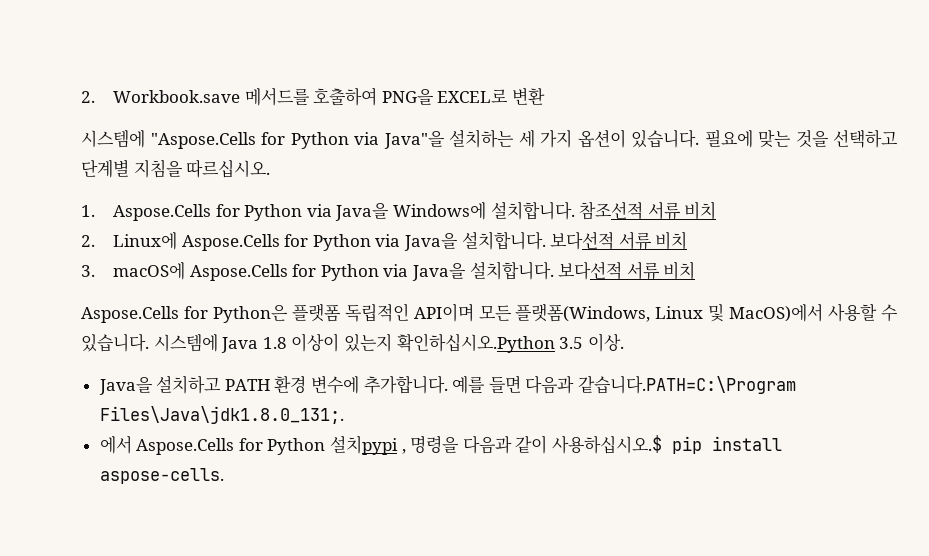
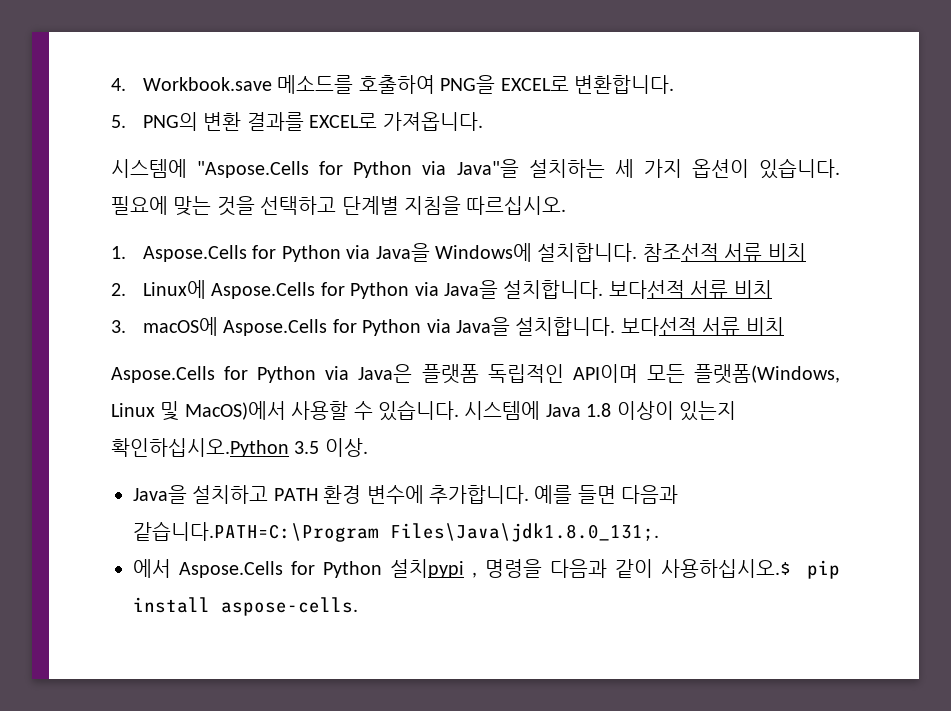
[81,87,545,106] 2. Workbook.save 메서드를 호출하여 PNG을 EXCEL로 변환 -> [111,75,675,94] [111,112,483,131] 4. Workbook.save 메소드를 호출하여 PNG을 EXCEL로 변환합니다. // 5. PNG의 변환 결과를 EXCEL로 가져옵니다.
[212,305,288,323] Python은 -> [257,364,413,383] Python via Java은

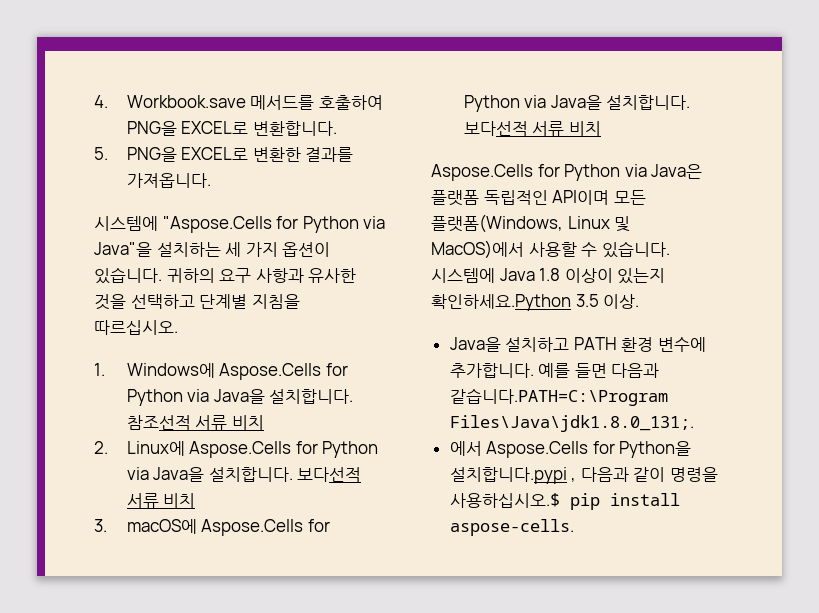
[277,75,354,94] 메소드를 -> [250,95,315,110] 메서드를
[143,112,378,131] PNG의 변환 결과를 EXCEL로 -> [126,147,354,162] PNG을 EXCEL로 변환한 결과를
[111,196,212,216] 필요에 맞는 -> [166,268,357,283] 귀하의 요구 사항과 유사한
[143,243,533,262] Aspose.Cells for Python via Java을 Windows에 -> [126,363,348,380] [126,389,265,406] Windows에 Aspose.Cells for Python via Java을
[111,438,289,457] 확인하십시오.Python -> [431,294,571,311] 확인하세요.Python
[322,559,542,578] Python 설치pypi , 명령을 -> [619,441,692,458] [449,467,577,484] Python을 설치합니다.pypi ,
(653, 568) none -> [670,467,719,482] 명령을

